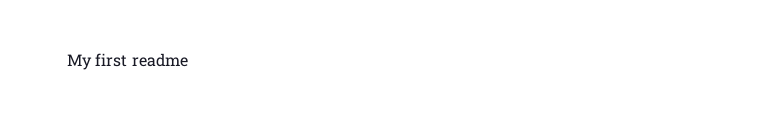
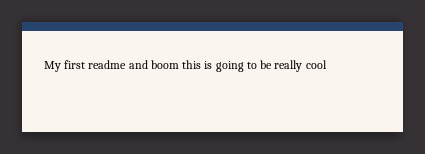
(188, 60) none -> [128,60,327,72] and boom this is going to be really cool

